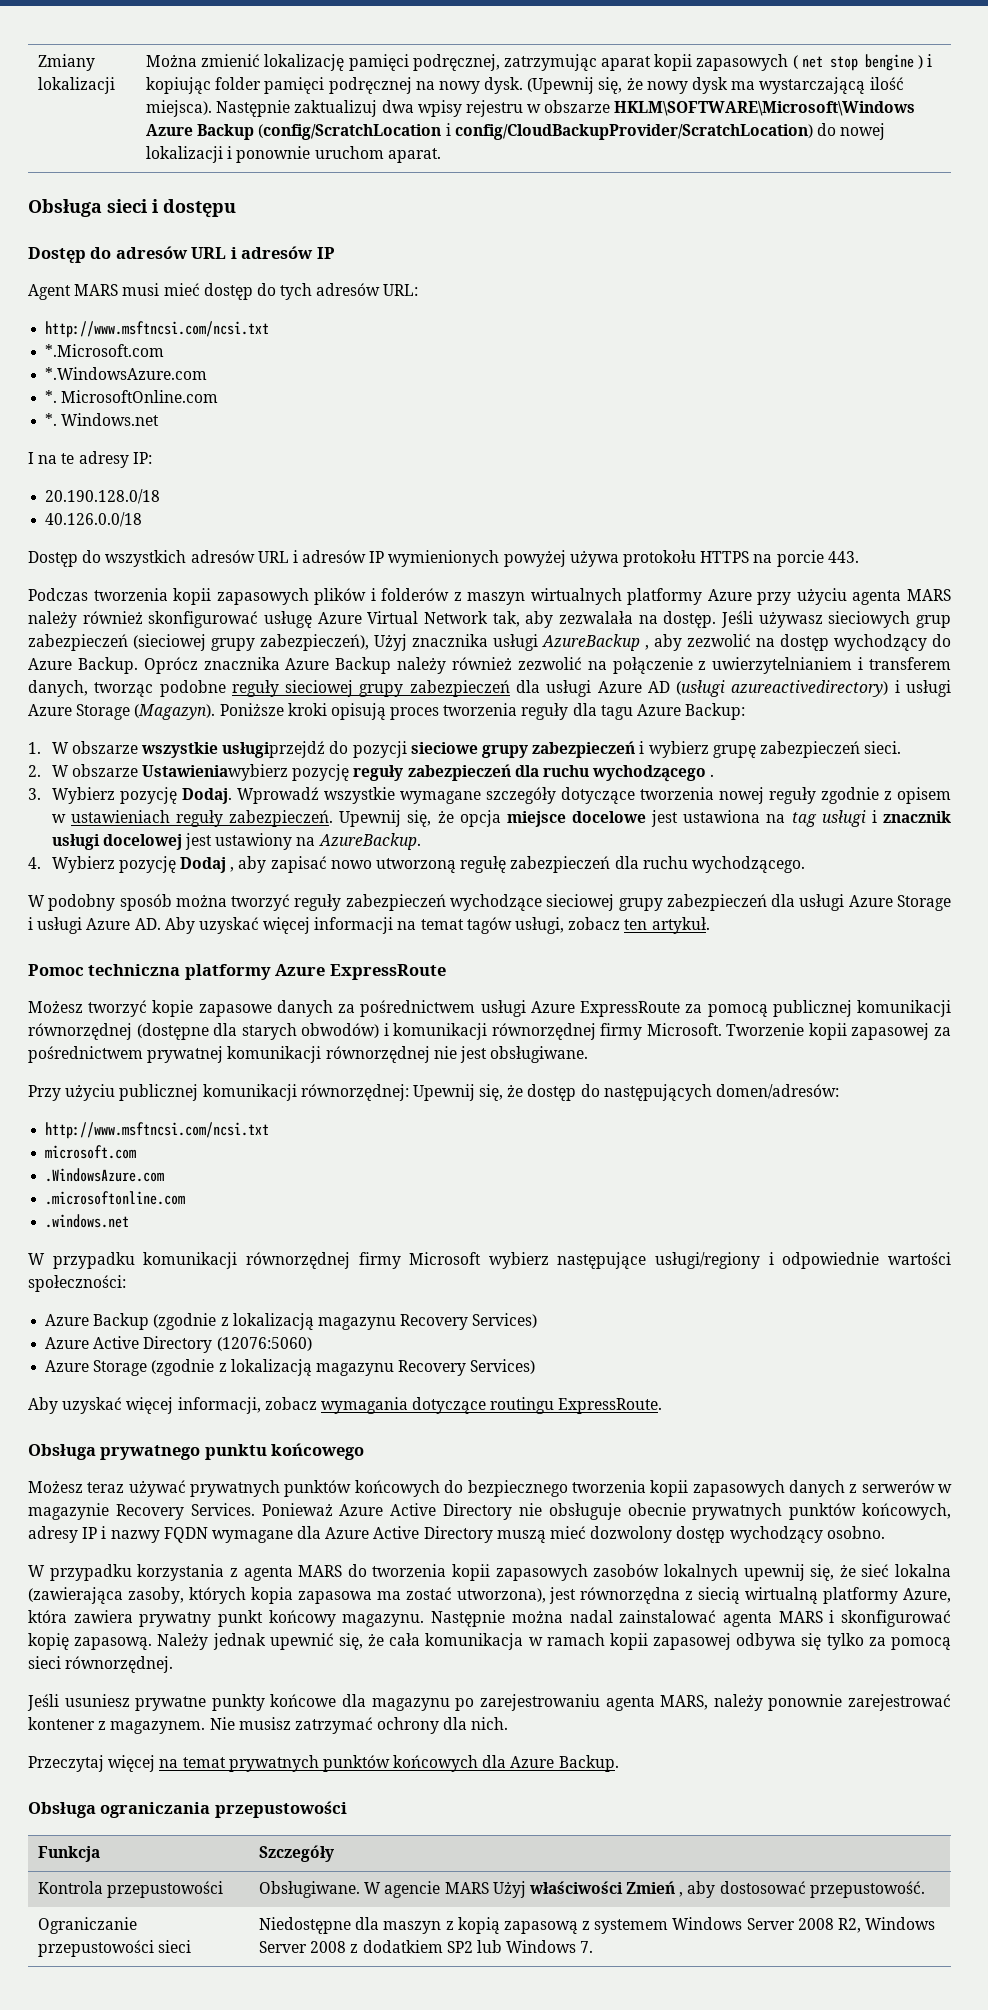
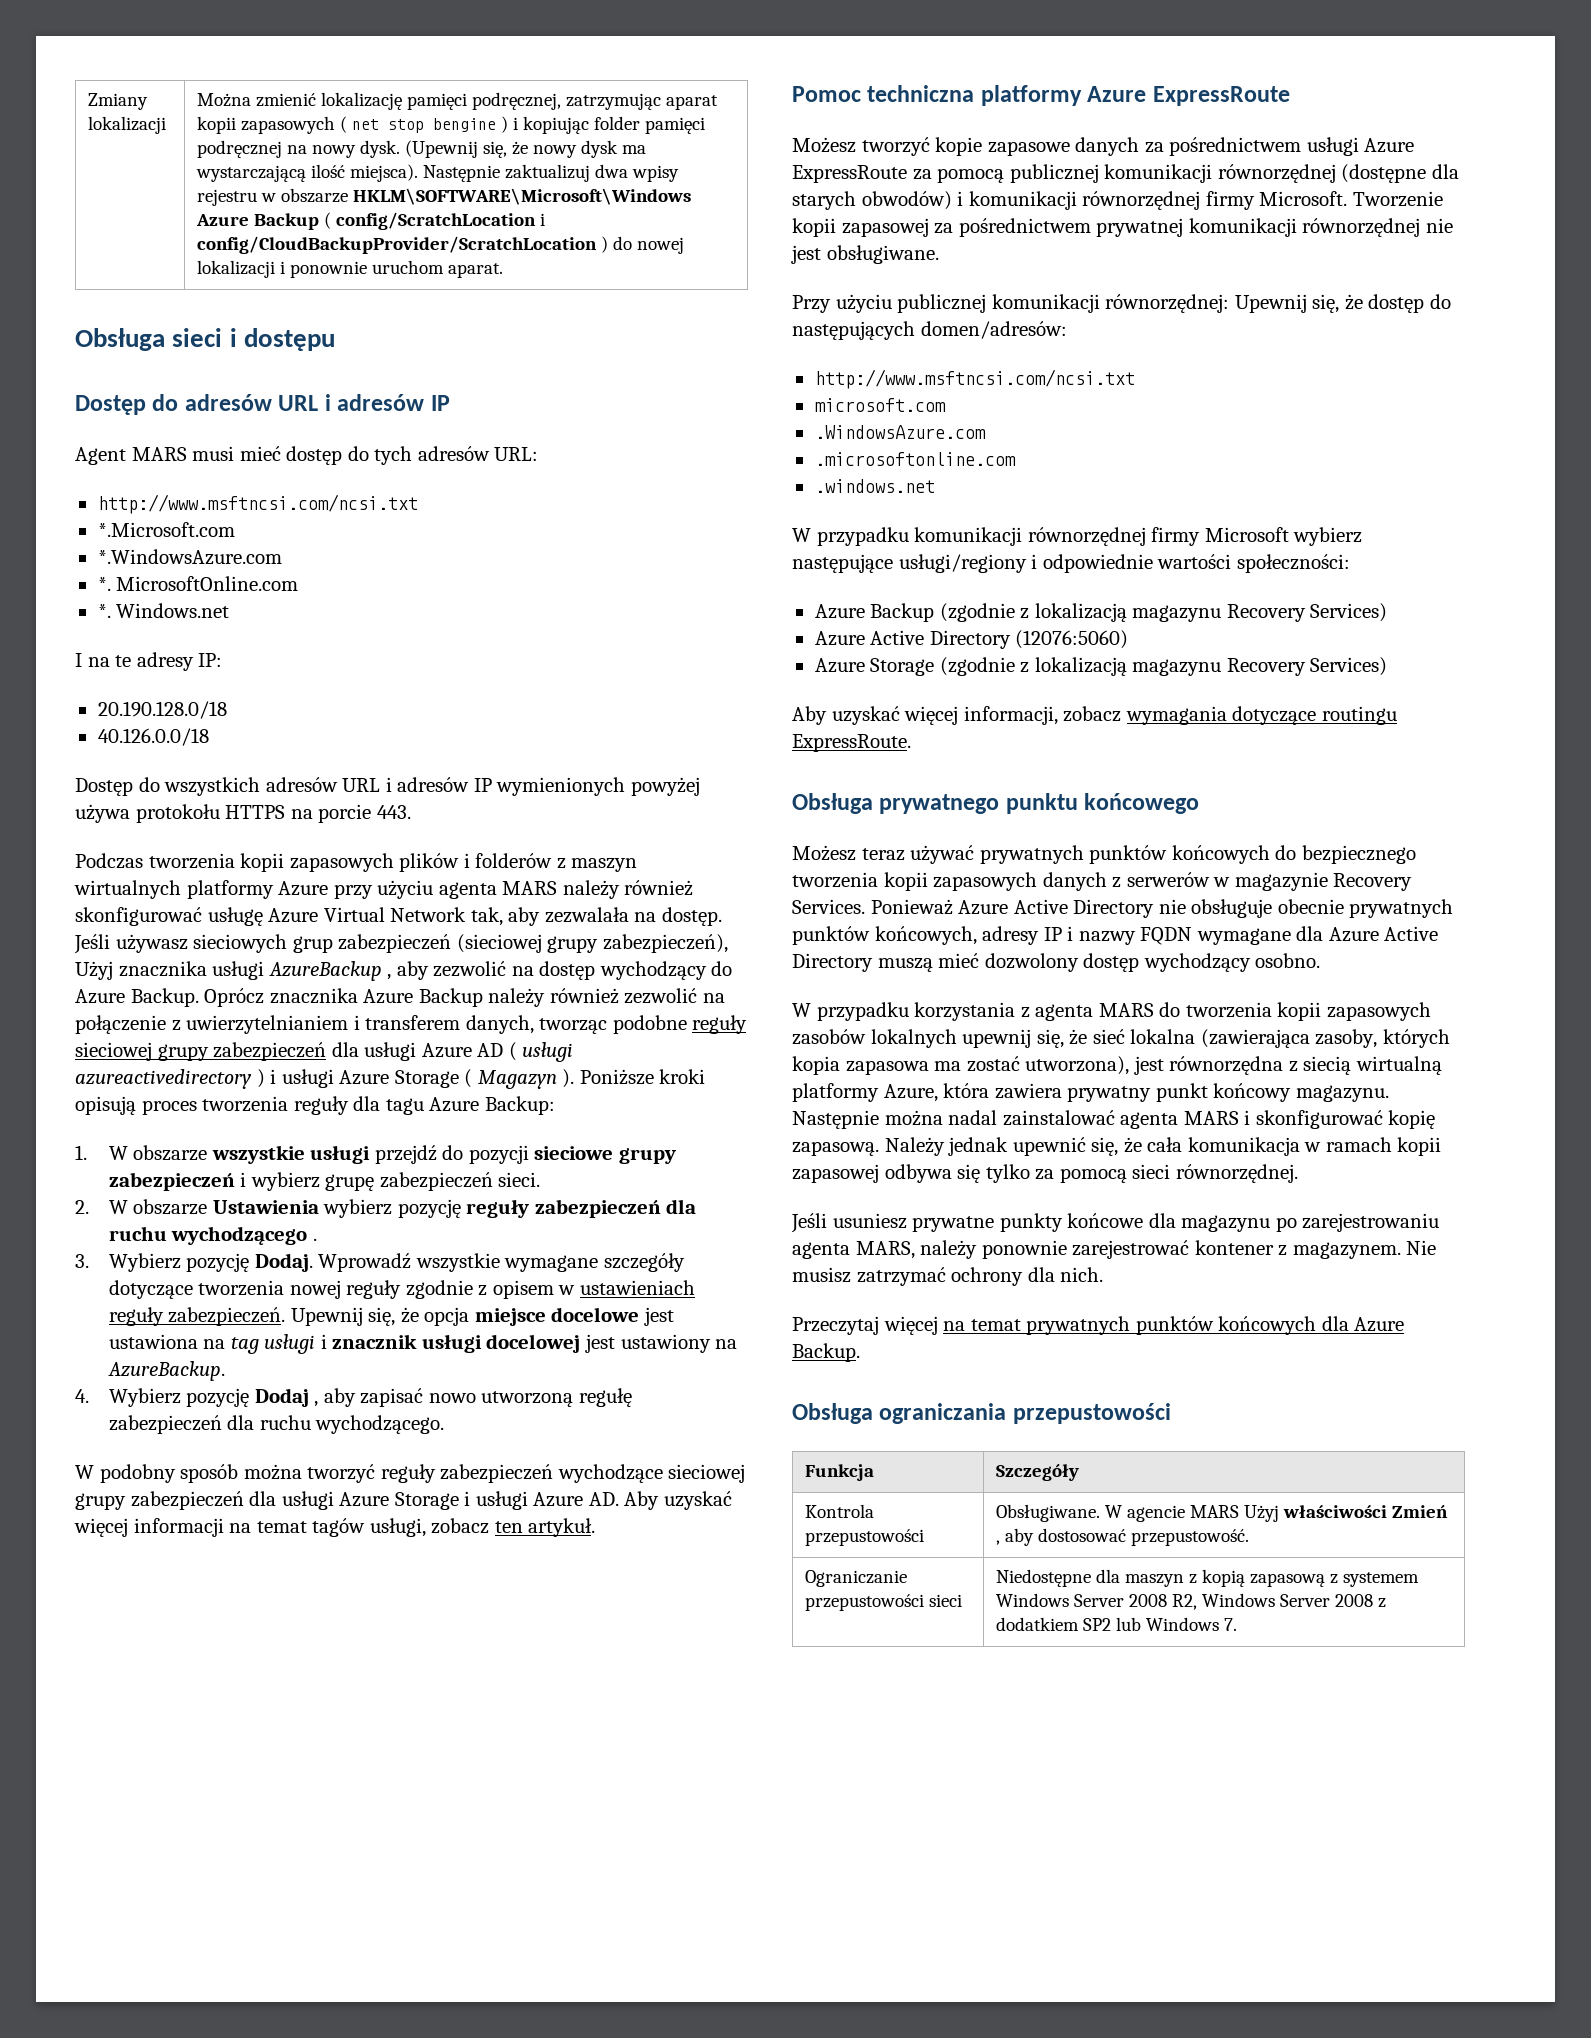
[258,123,813,140] (config/ScratchLocation i config/CloudBackupProvider/ScratchLocation) -> [324,212,546,230] [197,236,609,254] ( config/ScratchLocation i config/CloudBackupProvider/ScratchLocation )
[676,680,889,697] (usługi azureactivedirectory) -> [508,1042,574,1062] [75,1069,265,1089] ( usługi azureactivedirectory )
[134,704,216,720] (Magazyn). -> [464,1069,575,1089] ( Magazyn ).
[222,741,326,758] usługiprzejdź -> [310,1145,437,1164] usługi przejdź
[142,764,289,781] Ustawieniawybierz -> [212,1199,393,1218] Ustawienia wybierz

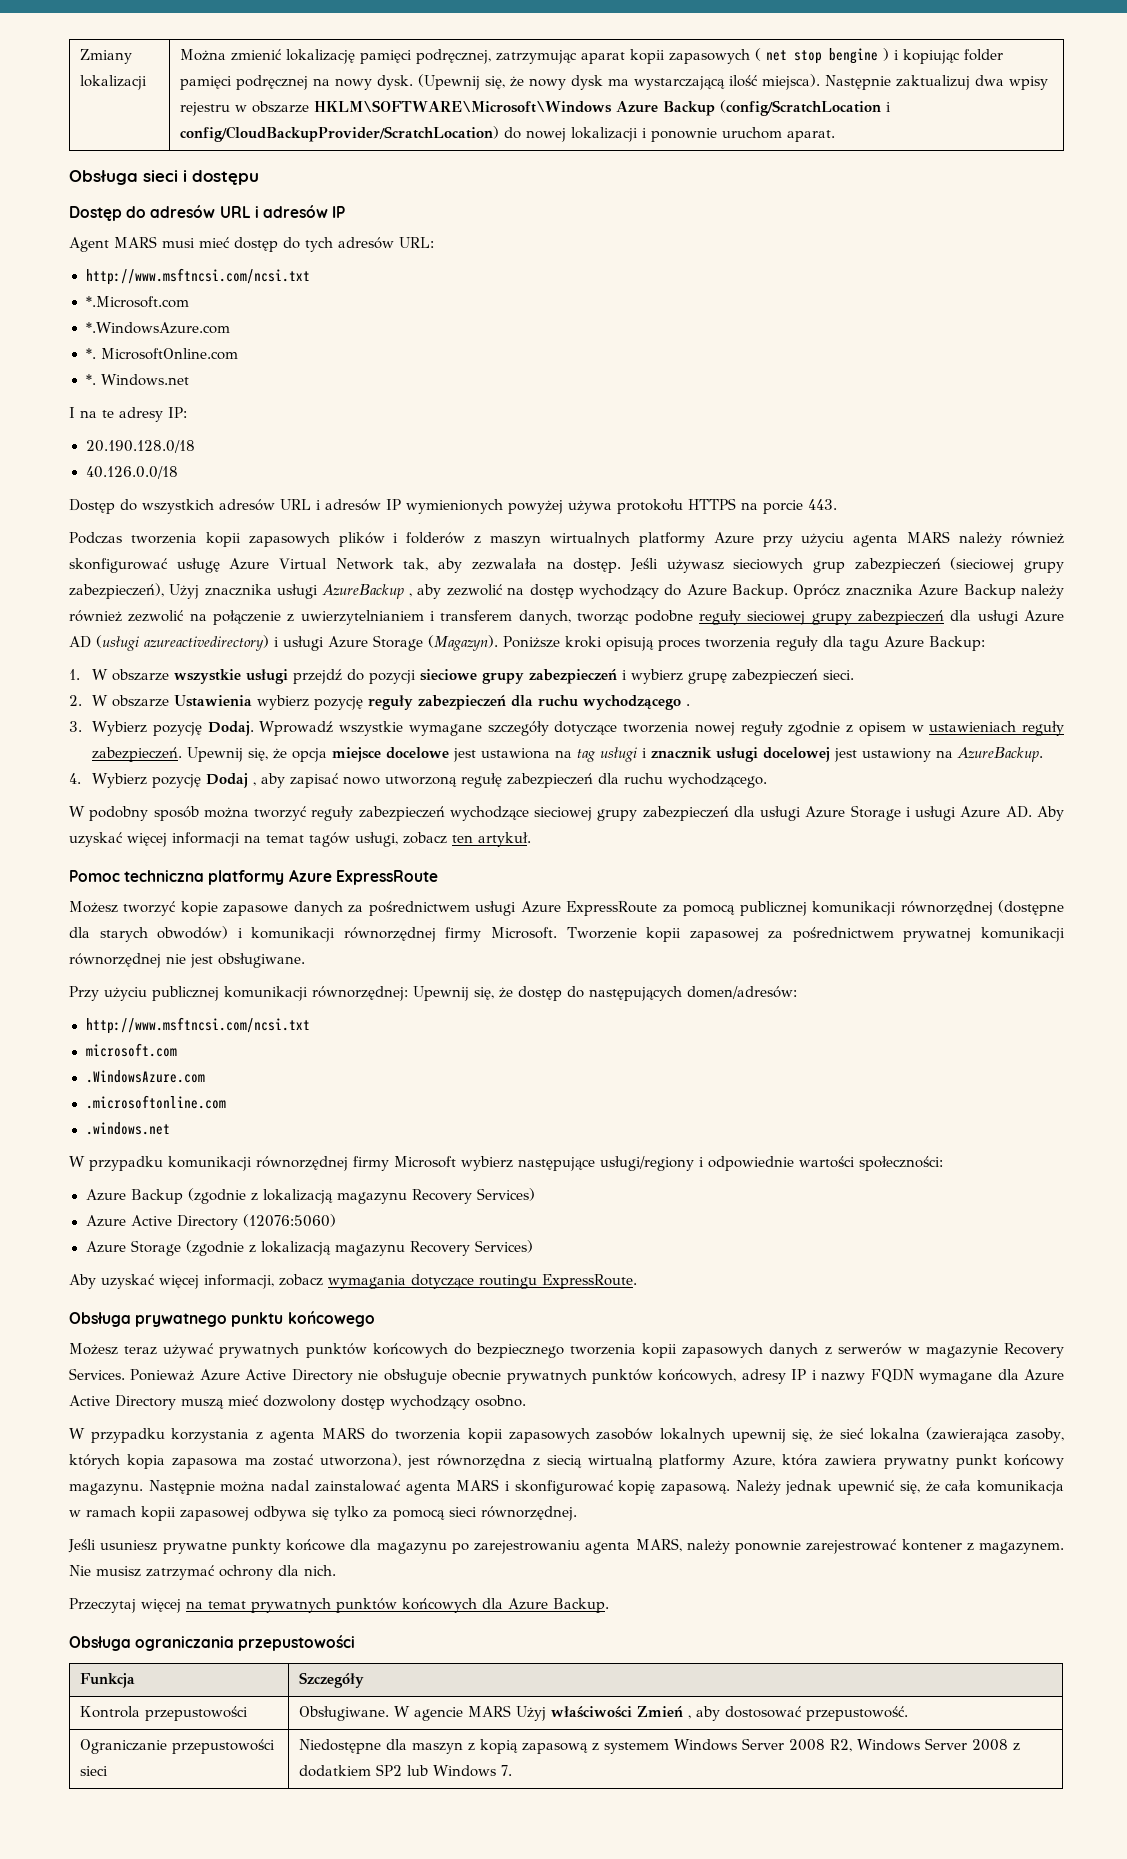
[324,212,546,230] [197,236,609,254] ( config/ScratchLocation i config/CloudBackupProvider/ScratchLocation ) -> [719,100,891,116] [179,126,499,142] (config/ScratchLocation i config/CloudBackupProvider/ScratchLocation)
[508,1042,574,1062] [75,1069,265,1089] ( usługi azureactivedirectory ) -> [96,635,269,651] (usługi azureactivedirectory)
[464,1069,575,1089] ( Magazyn ). -> [428,635,498,651] (Magazyn).

